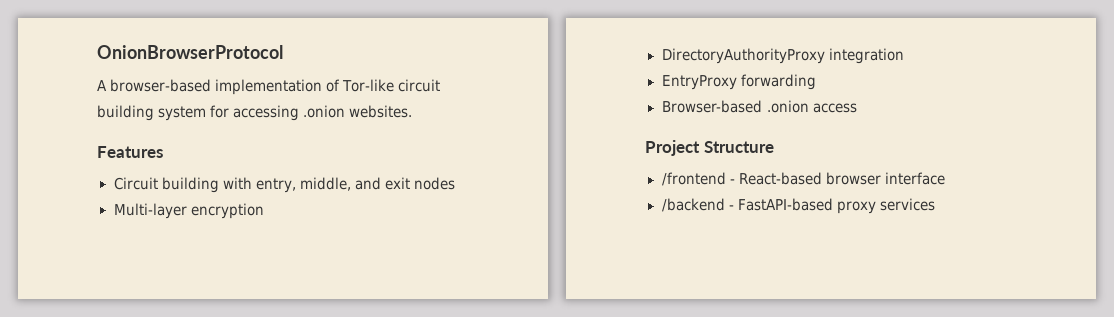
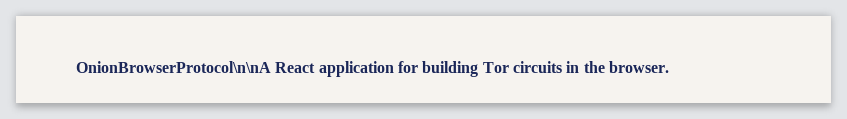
[97,45,283,59] [97,79,441,95] [97,105,413,121] [97,146,163,158] [113,177,455,193] [113,203,264,219] [661,48,904,64] [661,74,816,90] [661,100,857,113] [645,140,774,156] [661,172,945,186] [661,198,935,214] OnionBrowserProtocol // A browser-based implementation of Tor-like circuit building system for accessing .onion websites. // Features // Circuit building with entry, middle, and exit nodes // Multi-layer encryption // DirectoryAuthorityProxy integration // EntryProxy forwarding // Browser-based .onion access // Project Structure // /frontend - React-based browser interface // /backend - FastAPI-based proxy services -> [76,61,669,77] OnionBrowserProtocol\n\nA React application for building Tor circuits in the browser.

